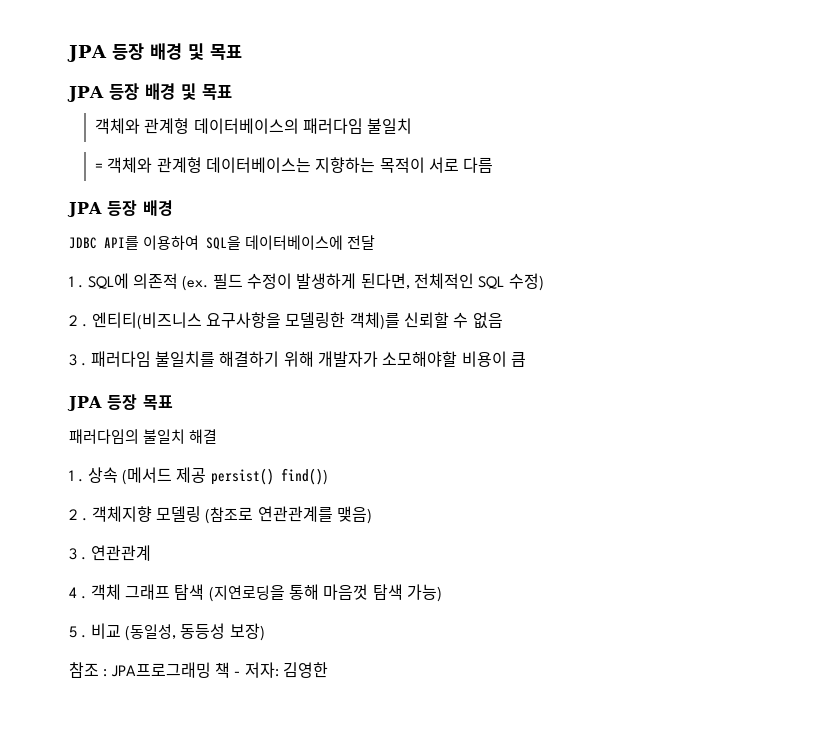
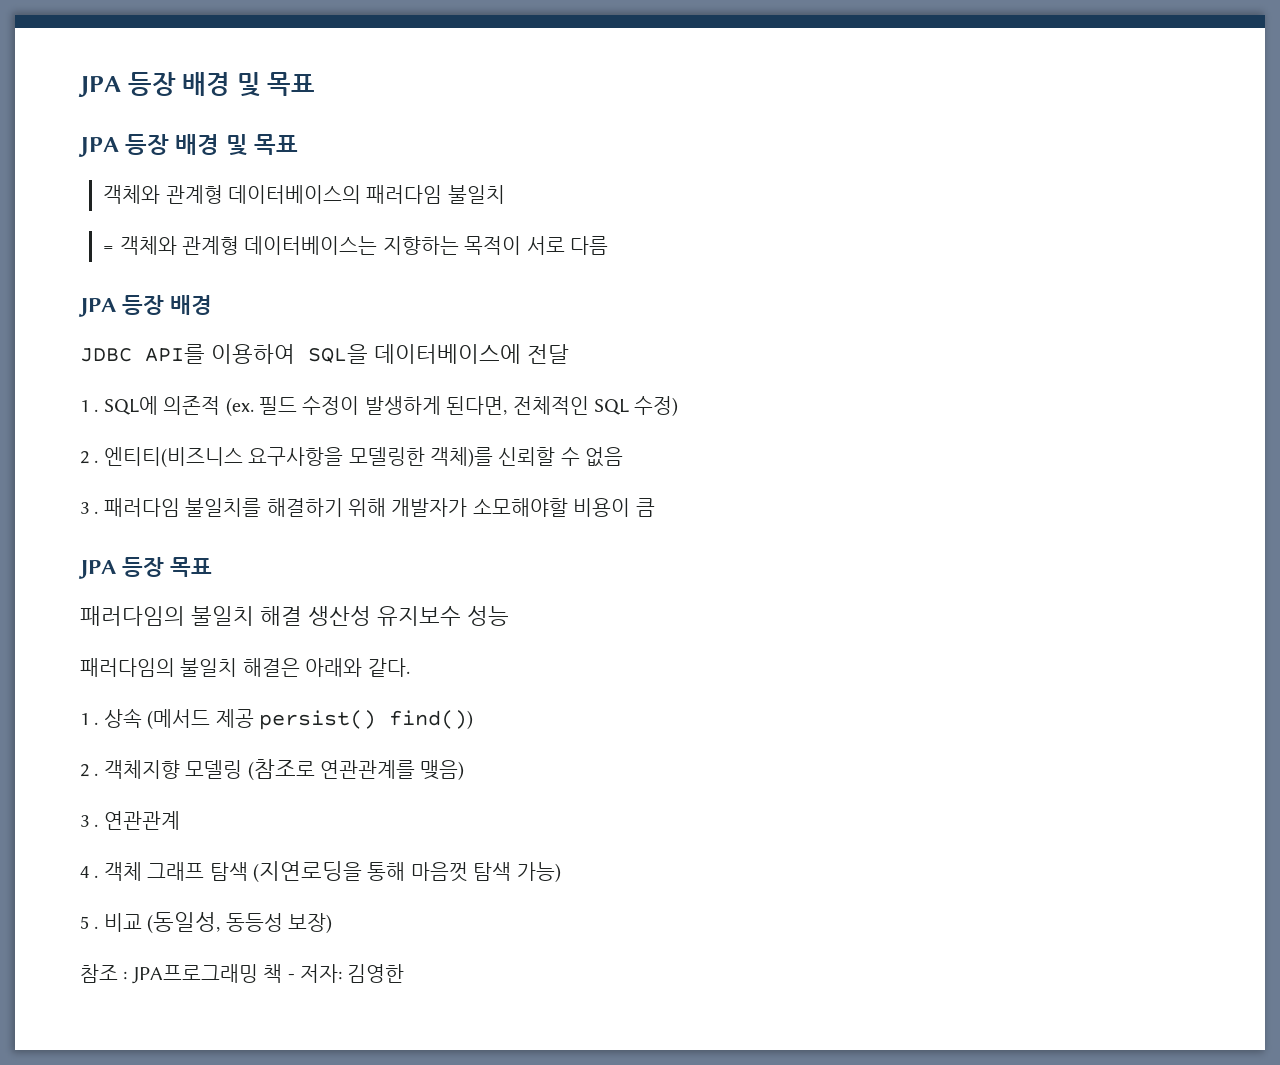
(218, 436) none -> [308,606,509,626] [80,658,410,677] 생산성 유지보수 성능 // 패러다임의 불일치 해결은 아래와 같다.

